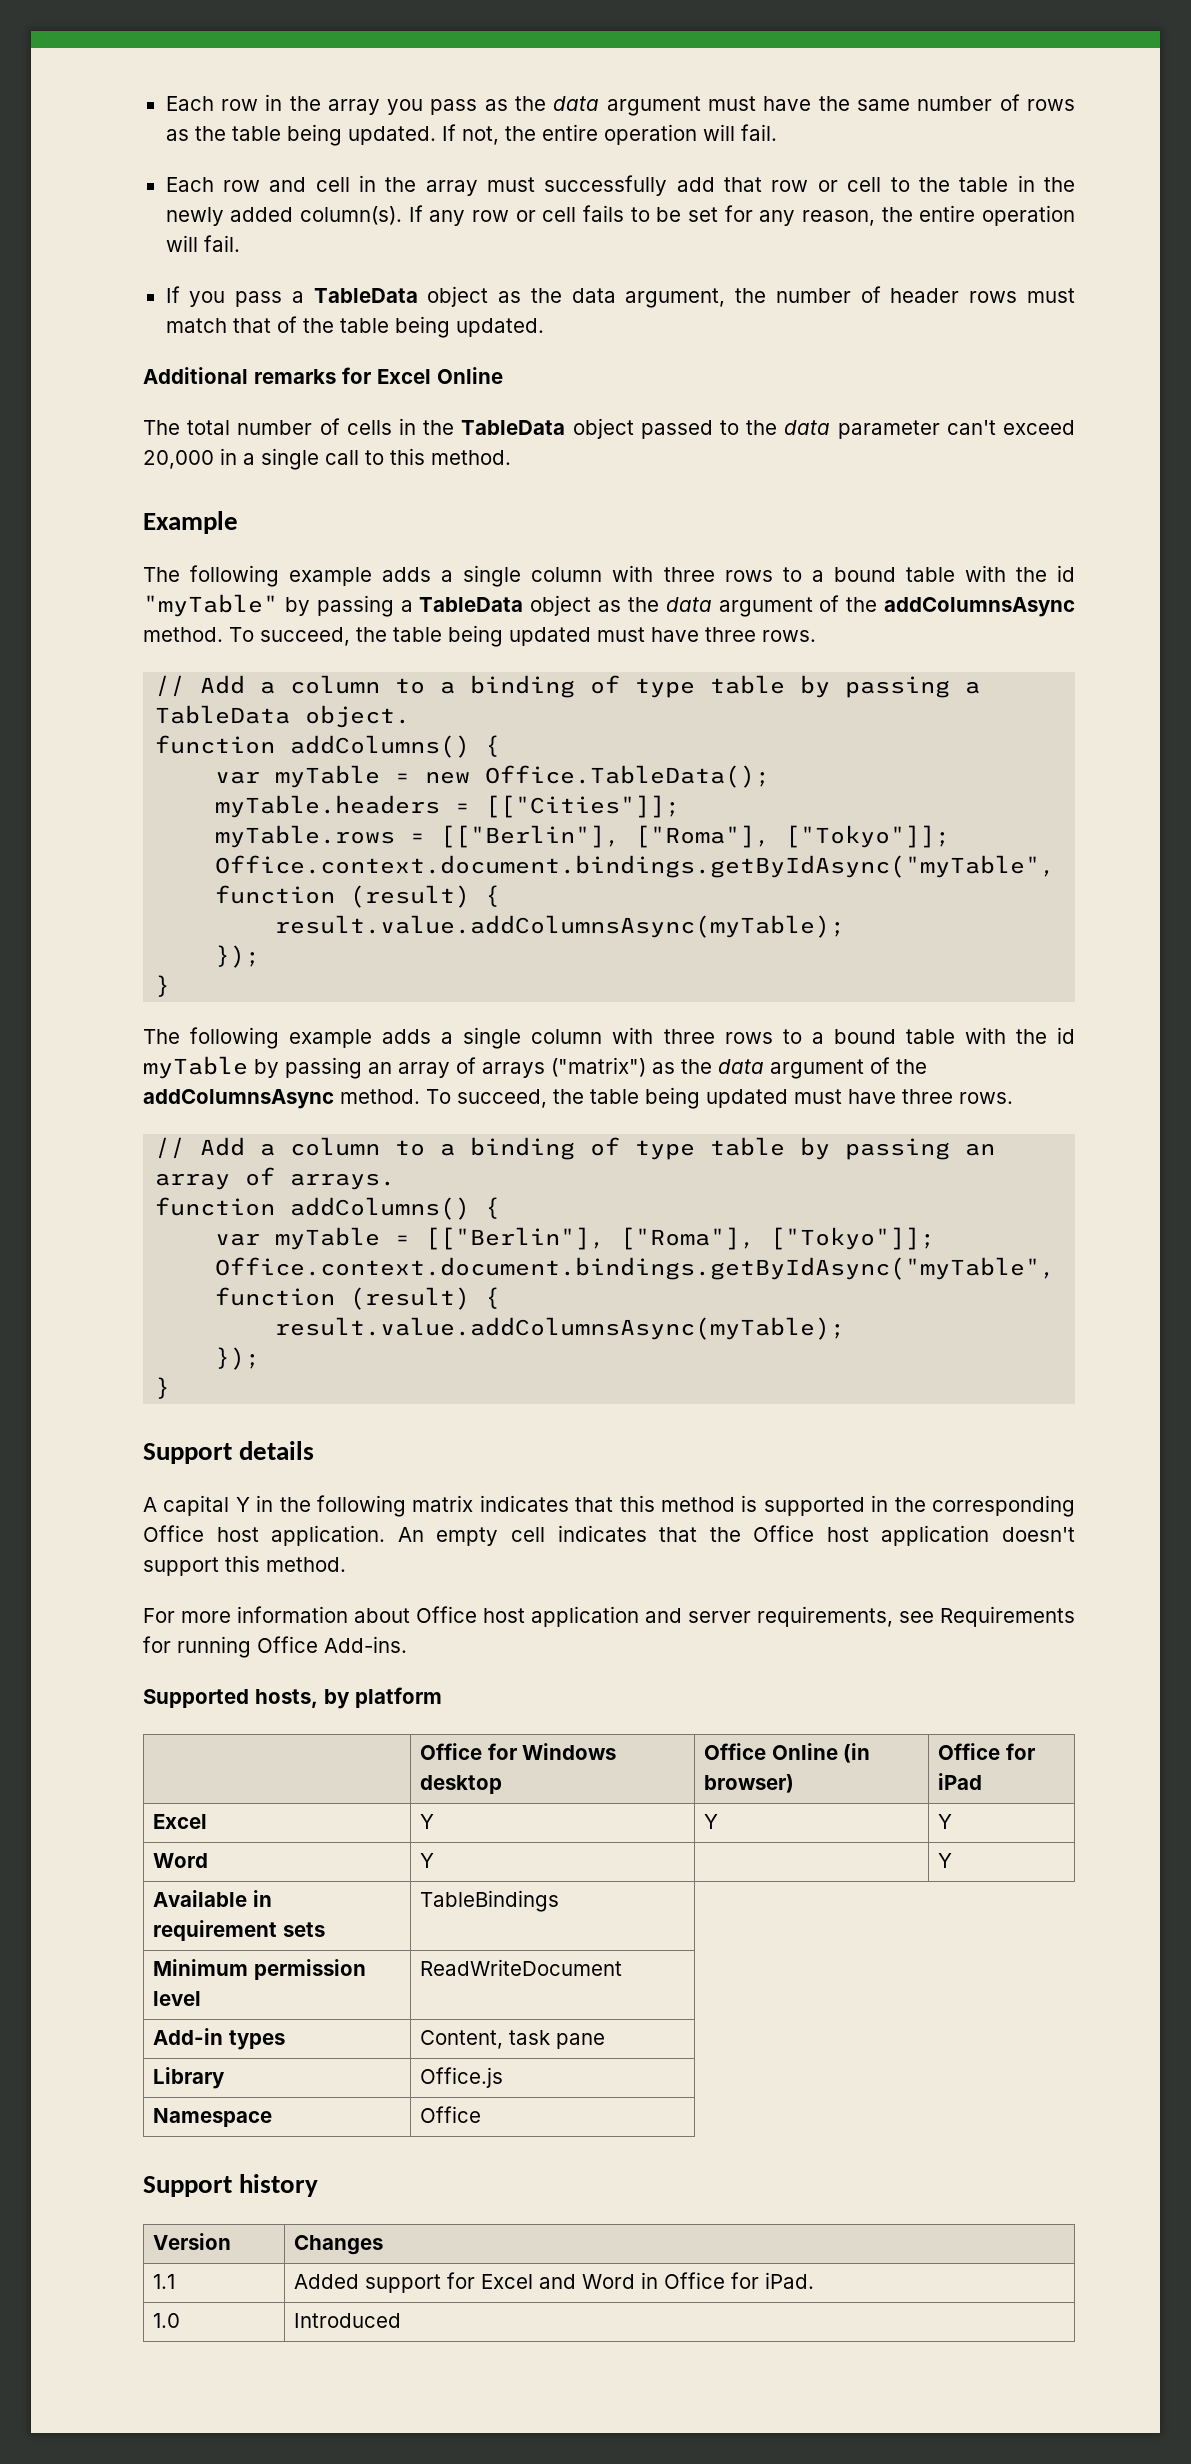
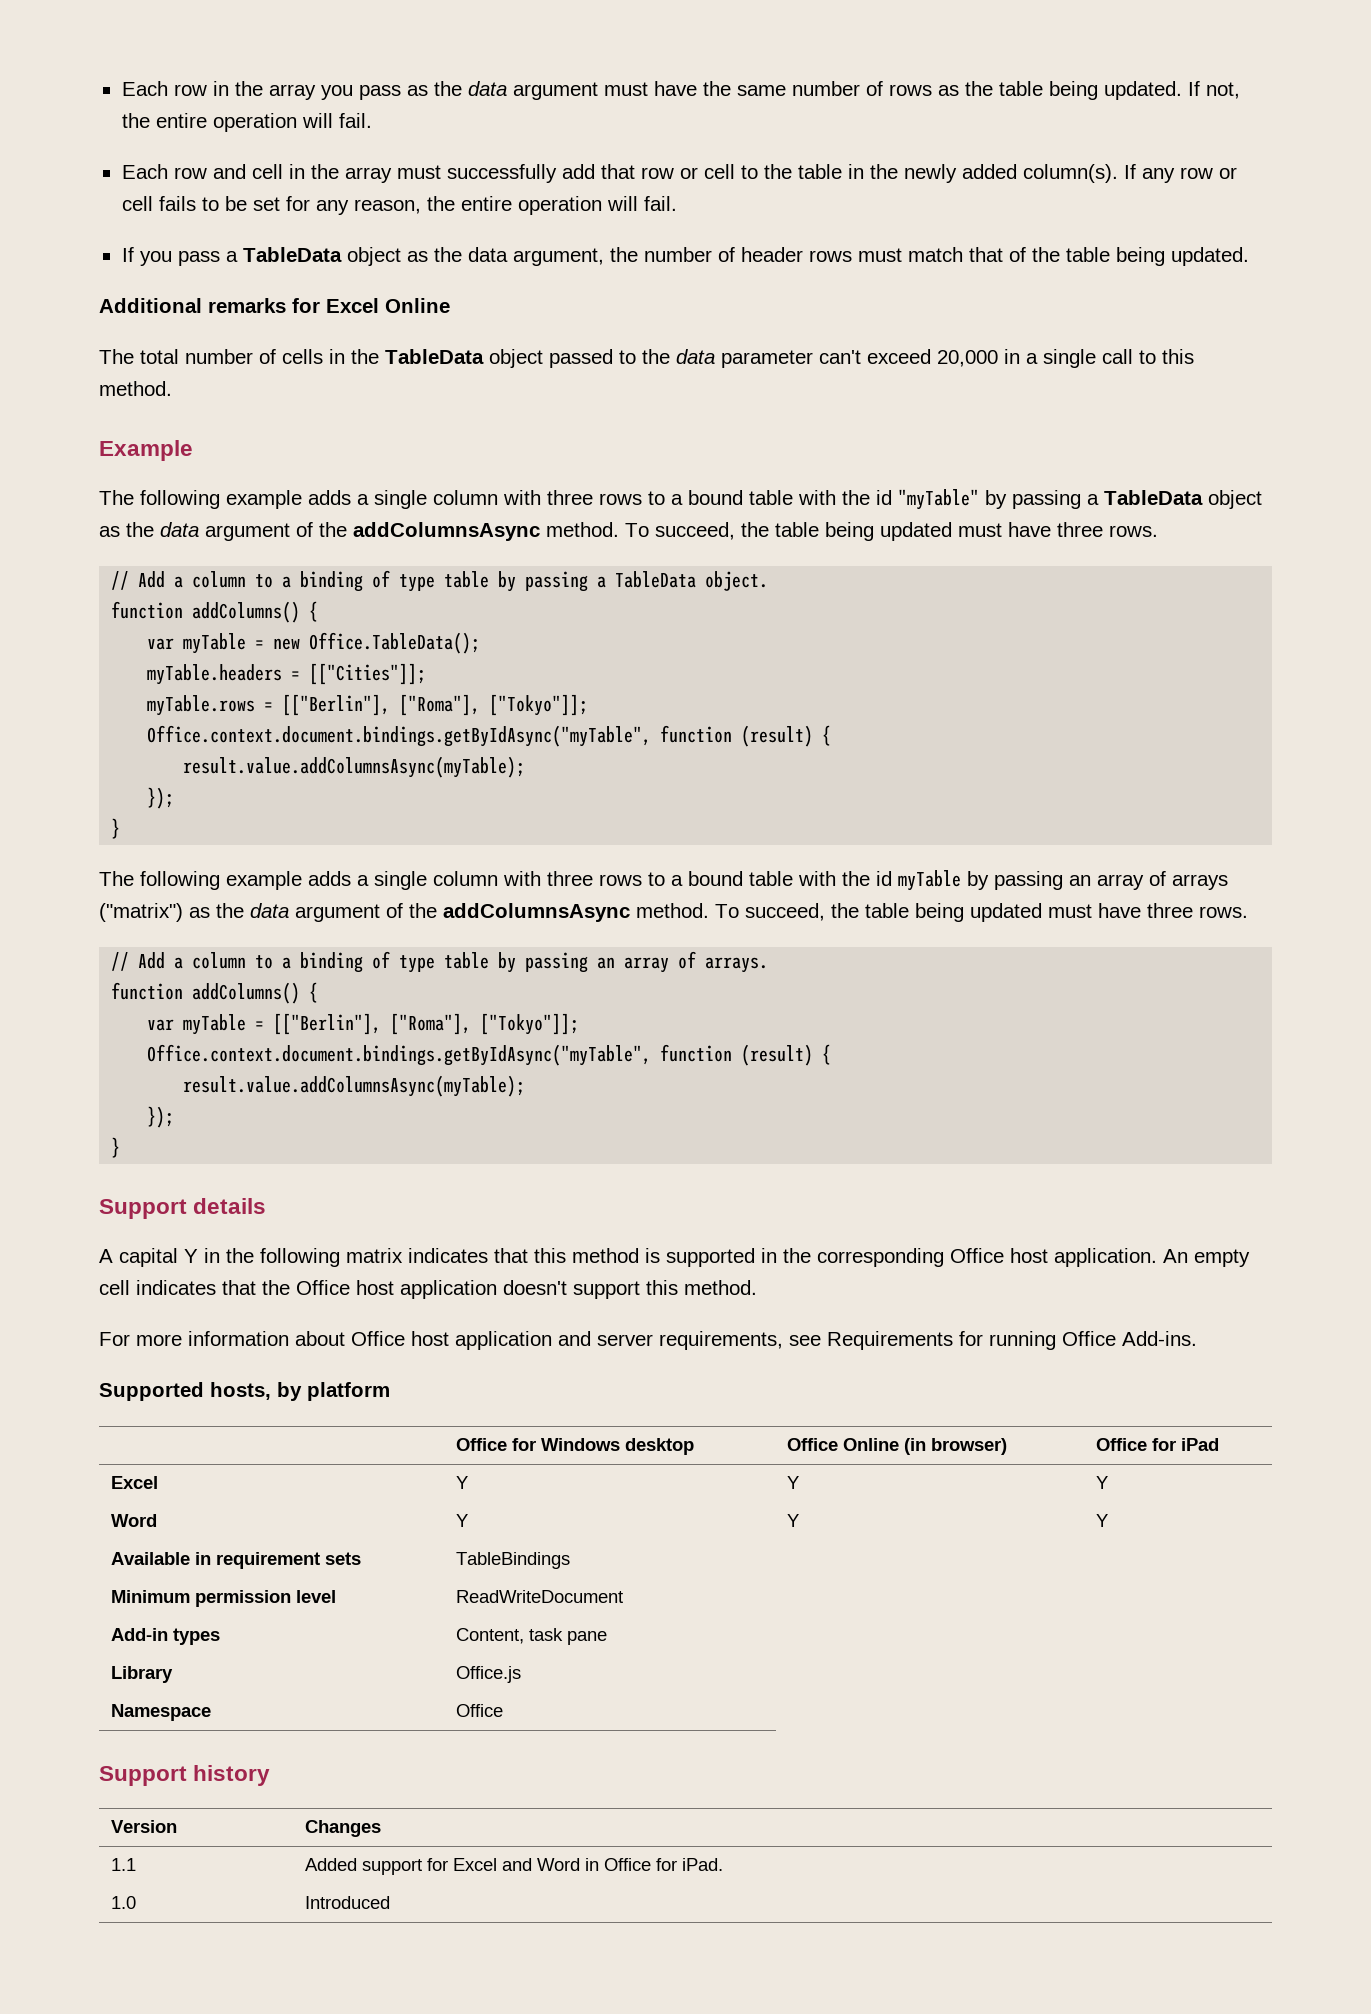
(435, 1860) none -> [786,1514,799,1527] Y

